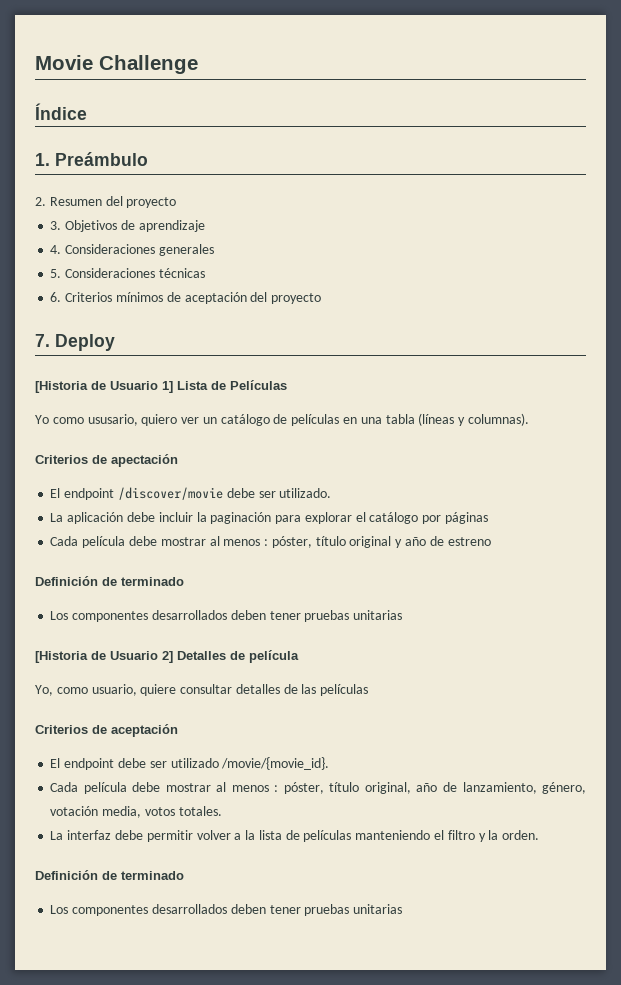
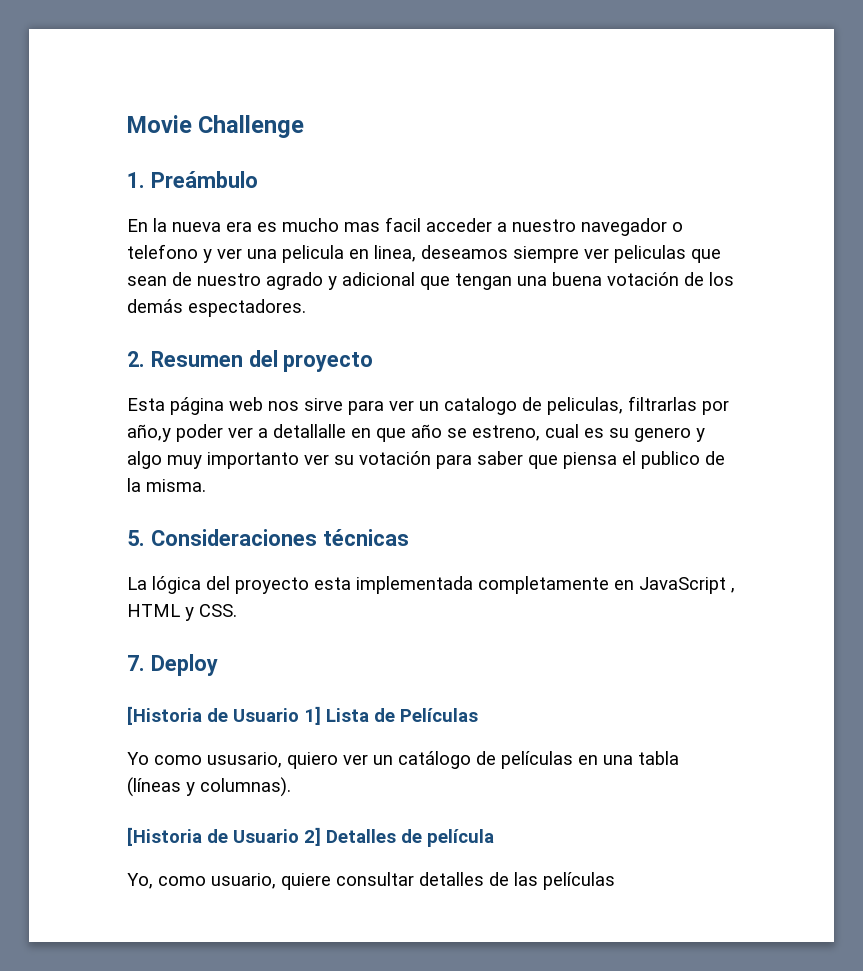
[35,103,87,120] // Índice -> (305, 126) none
[35,196,177,208] [50,220,205,232] [50,244,214,256] [50,268,205,278] [50,292,322,304] 2. Resumen del proyecto // 3. Objetivos de aprendizaje // 4. Consideraciones generales // 5. Consideraciones técnicas // 6. Criterios mínimos de aceptación del proyecto -> [127,217,683,236] [127,244,721,263] [127,272,734,290] [127,299,306,317] [127,350,374,372] [127,396,729,415] [127,424,705,442] [127,451,725,469] [127,478,206,492] [127,529,409,546] [127,576,735,594] [127,604,237,621] En la nueva era es mucho mas facil acceder a nuestro navegador o telefono y ver una pelicula en linea, deseamos siempre ver peliculas que sean de nuestro agrado y adicional que tengan una buena votación de los demás espectadores. // 2. Resumen del proyecto // Esta página web nos sirve para ver un catalogo de peliculas, filtrarlas por año,y poder ver a detallalle en que año se estreno, cual es su genero y algo muy importanto ver su votación para saber que piensa el publico de la misma. // 5. Consideraciones técnicas // La lógica del proyecto esta implementada completamente en JavaScript , HTML y CSS.
[35,454,178,467] [50,487,332,500] [50,512,488,524] [50,536,491,548] [35,576,184,586] [50,610,403,622] // Criterios de apectación // El endpoint /discover/movie debe ser utilizado. // La aplicación debe incluir la paginación para explorar el catálogo por páginas // Cada película debe mostrar al menos : póster, título original y año de estreno // Definición de terminado // Los componentes desarrollados deben tener pruebas unitarias -> (291, 787) none
[35,724,178,737] [50,757,330,770] [50,782,586,794] [50,806,222,818] [50,830,540,842] [35,870,184,880] [50,904,403,916] // Criterios de aceptación // El endpoint debe ser utilizado /movie/{movie_id}. // Cada película debe mostrar al menos : póster, título original, año de lanzamiento, género, votación media, votos totales. // La interfaz debe permitir volver a la lista de películas manteniendo el filtro y la orden. // Definición de terminado // Los componentes desarrollados deben tener pruebas unitarias -> (615, 881) none

